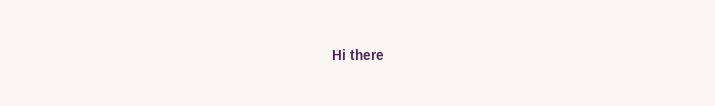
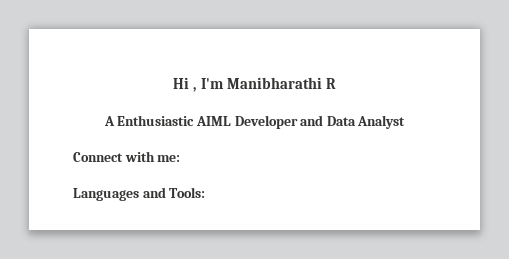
[349,49,384,60] there -> [193,77,336,92] [103,115,406,129] [73,151,181,162] [73,187,206,201] , I'm Manibharathi R // A Enthusiastic AIML Developer and Data Analyst // Connect with me: // Languages and Tools:

